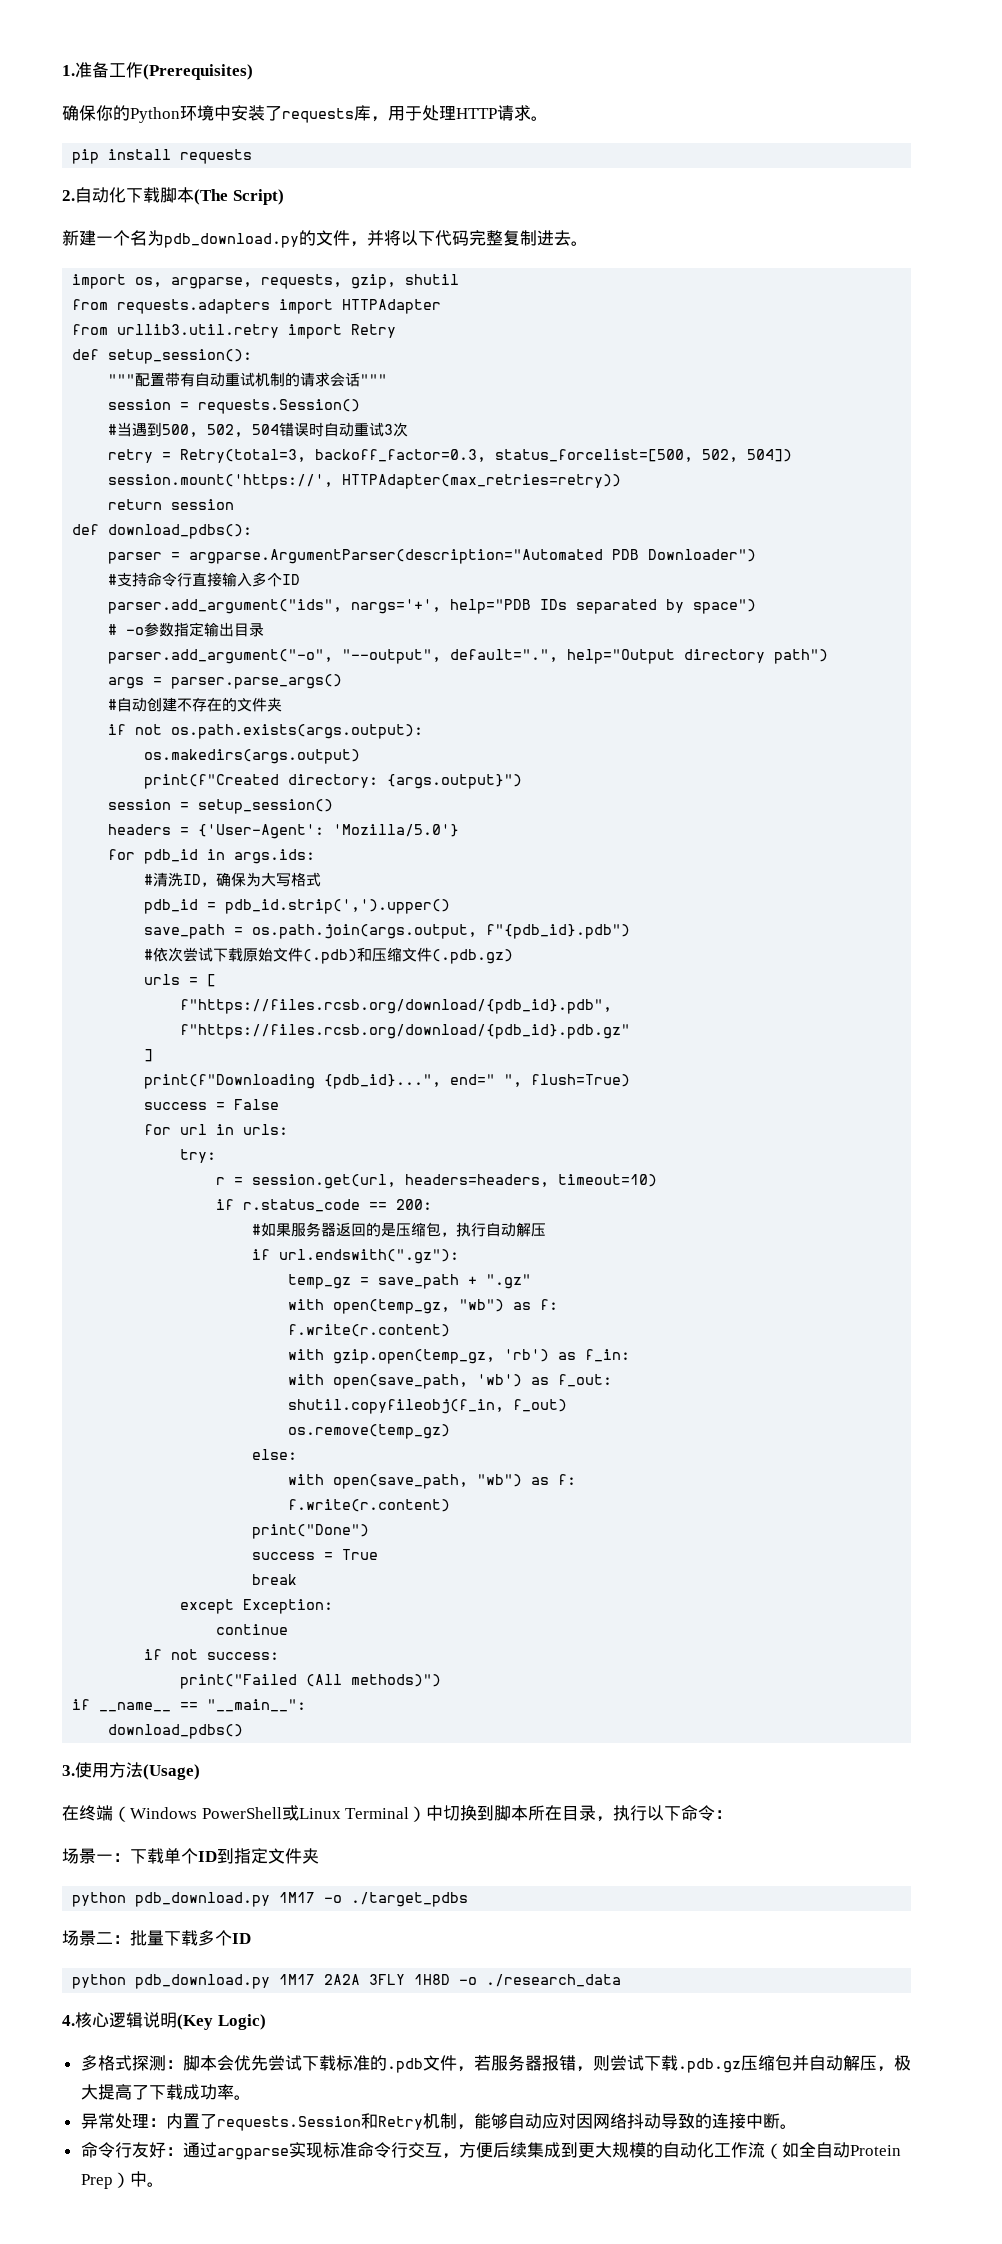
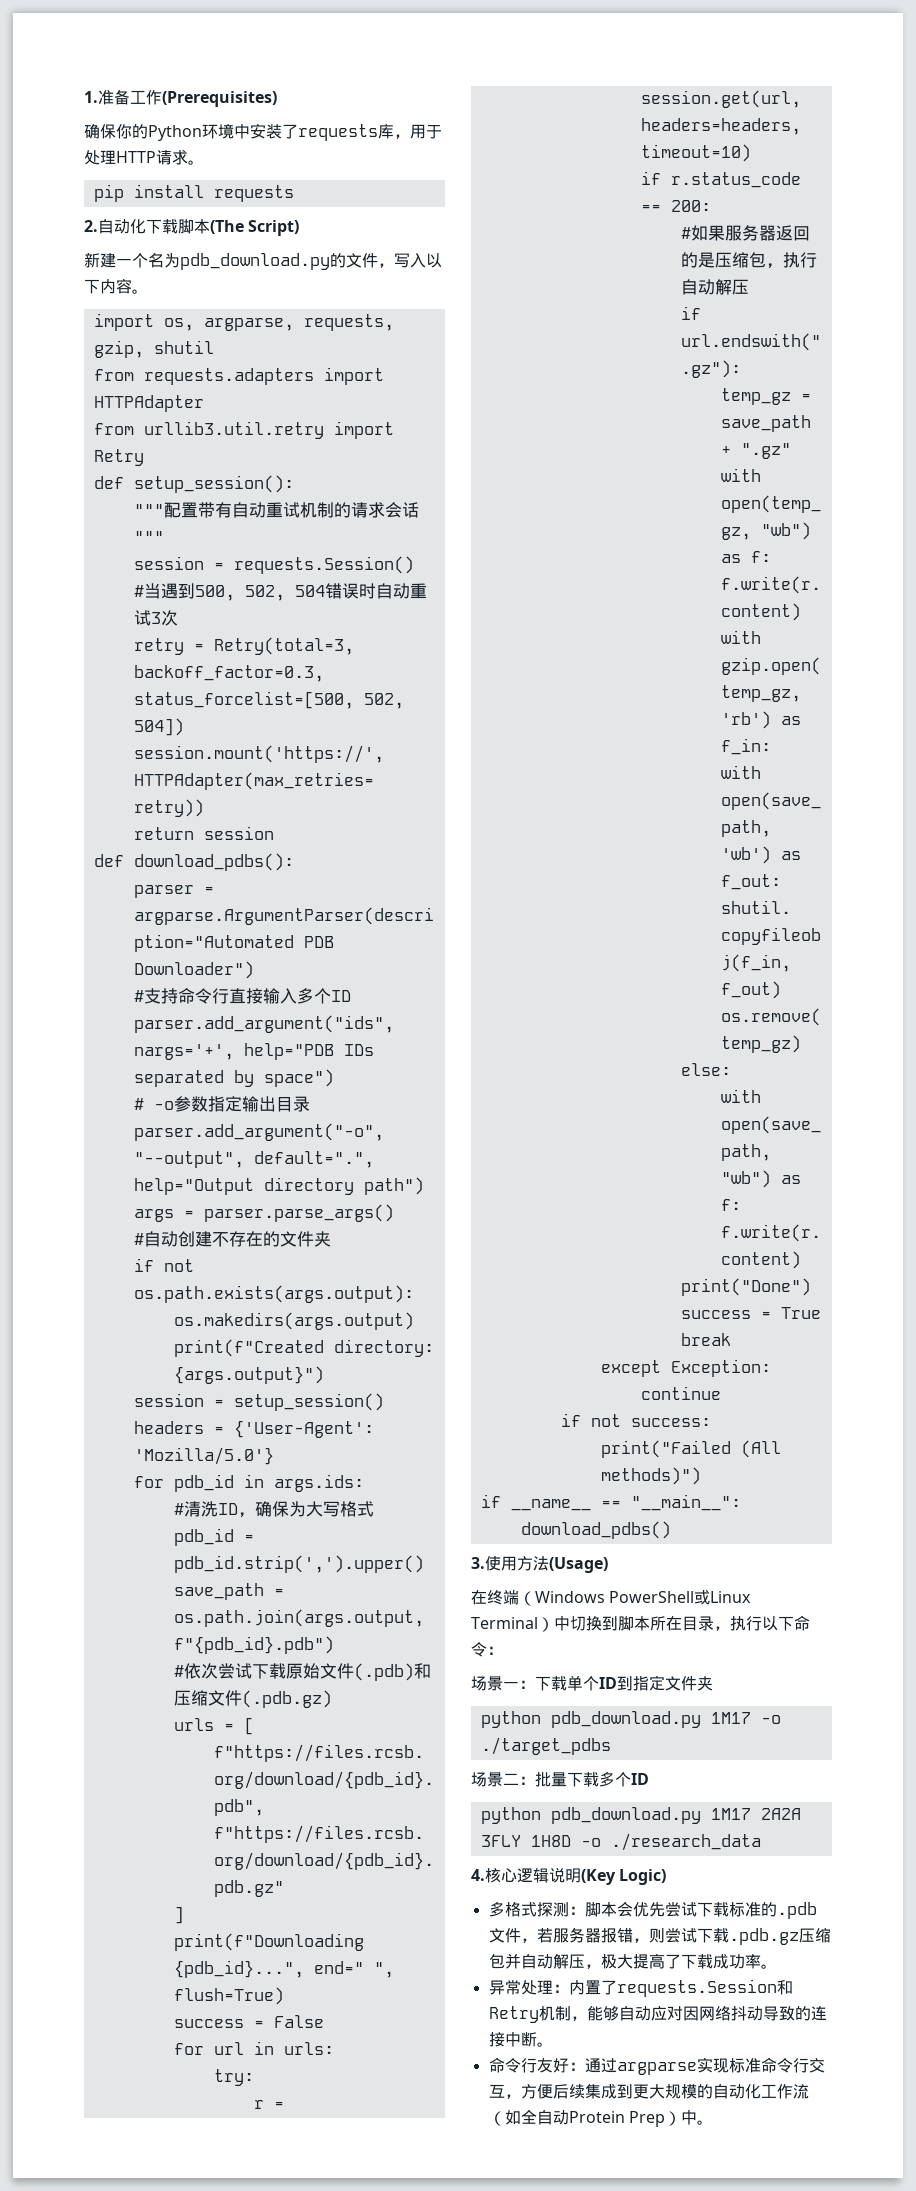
[367,230,571,246] 并将以下代码完整复制进去 -> [394,253,442,268] [84,278,132,294] 写入以下内容

